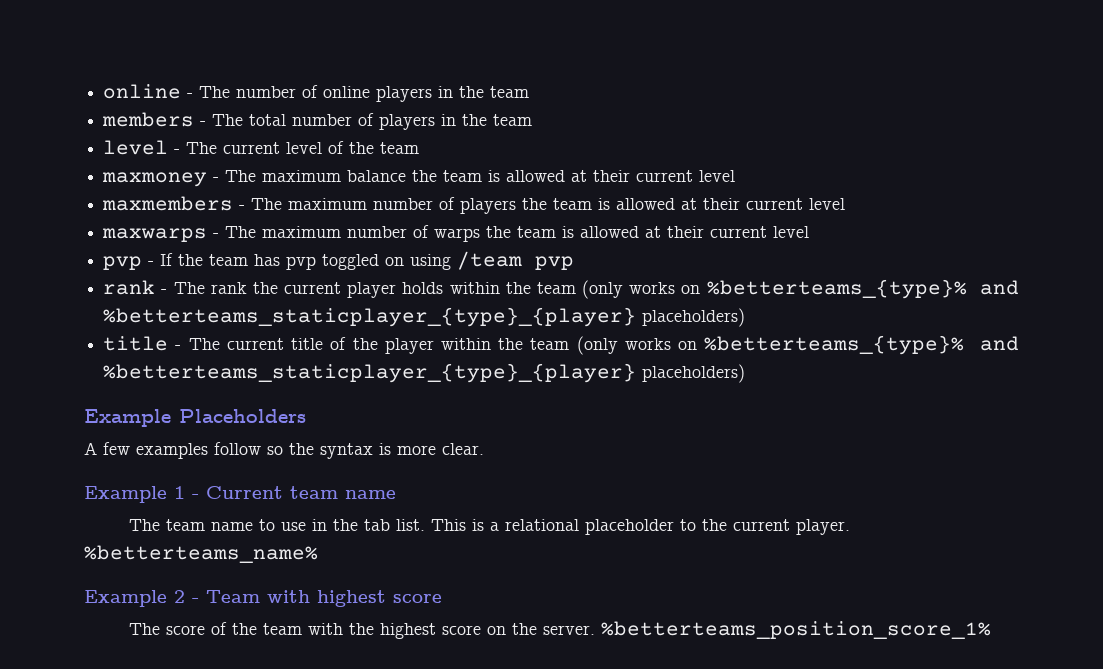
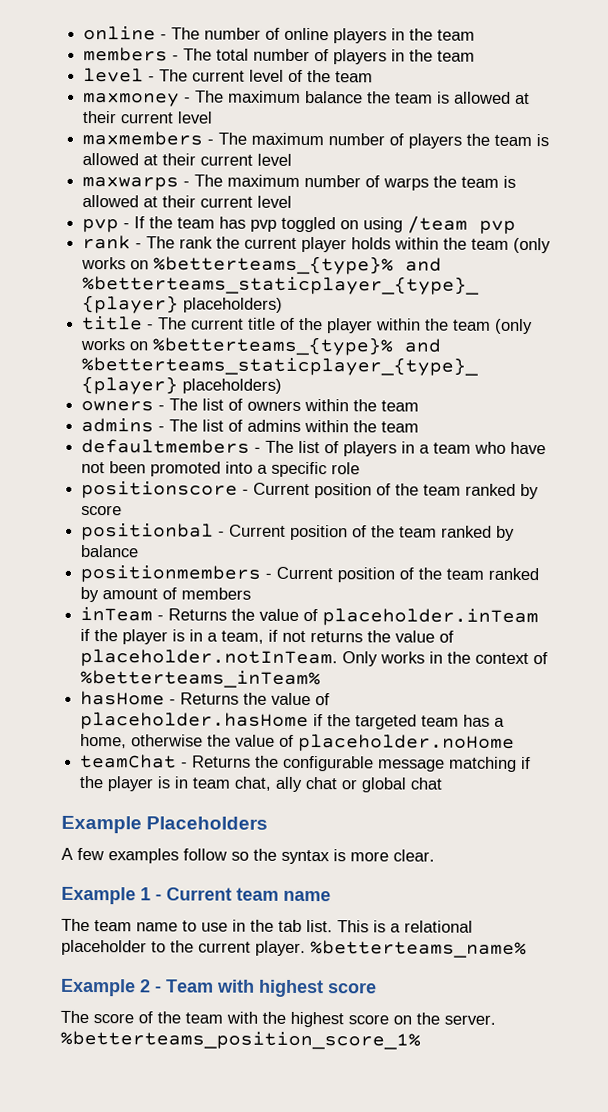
(746, 373) none -> [81,398,420,412] [81,417,420,433] [81,438,547,457] [81,461,361,478] [81,480,540,500] [81,504,123,516] [81,522,516,541] [80,544,140,558] [80,564,540,583] [80,586,252,603] [80,606,540,627] [80,628,455,645] [80,648,549,668] [80,669,322,689] [80,690,331,706] [80,711,506,731] [80,733,516,752] [80,753,532,772] [79,775,443,793] // owners - The list of owners within the team // admins - The list of admins within the team // defaultmembers - The list of players in a team who have not been promoted into a specific role // positionscore - Current position of the team ranked by score // positionbal - Current position of the team ranked by balance // positionmembers - Current position of the team ranked by amount of members // inTeam - Returns the value of placeholder.inTeam if the player is in a team, if not returns the value of placeholder.notInTeam. Only works in the context of %betterteams_inTeam% // hasHome - Returns the value of placeholder.hasHome if the targeted team has a home, otherwise the value of placeholder.noHome // teamChat - Returns the configurable message matching if the player is in team chat, ally chat or global chat

